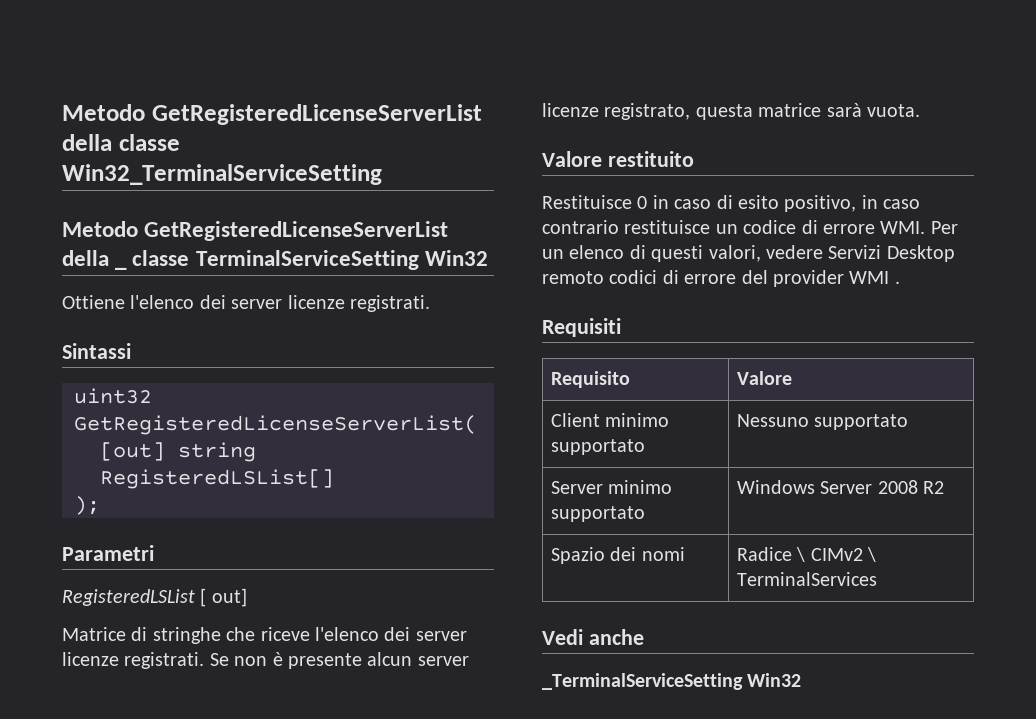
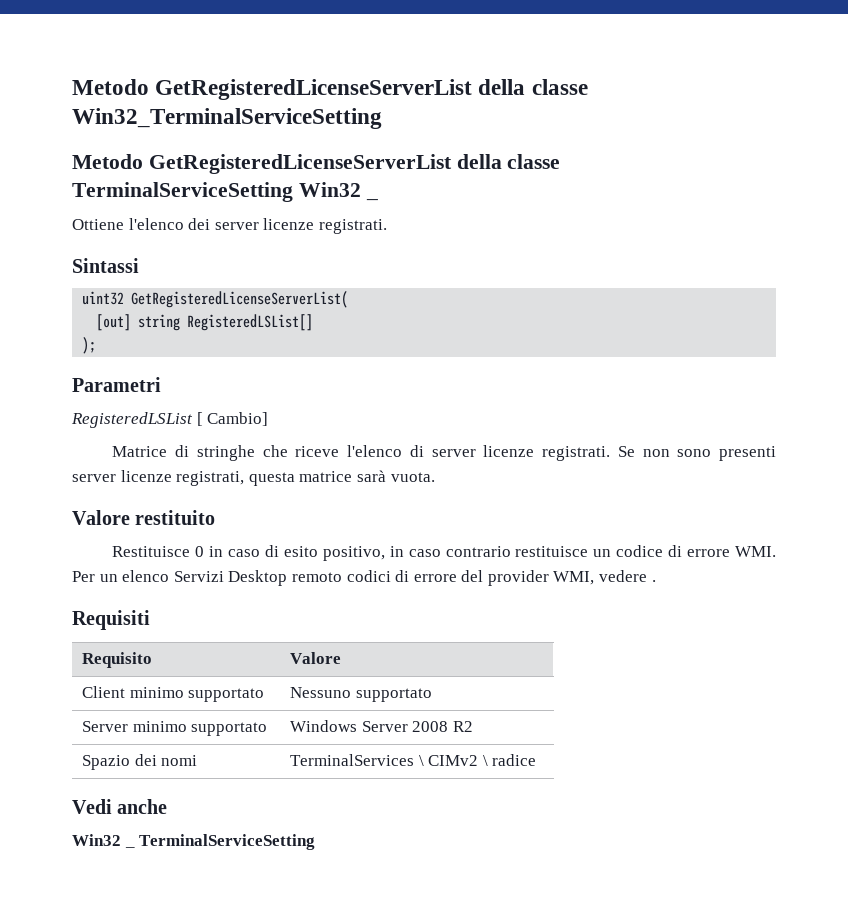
[115,266,128,270] _ -> (502, 161) none
(488, 258) none -> [365,197,378,201] _
[211,588,247,607] out] -> [207,412,269,426] Cambio]
[384,627,411,641] dei -> [409,445,424,457] di
[272,652,469,669] [542,103,691,120] è presente alcun server licenze registrato, -> [677,446,776,461] [72,470,245,486] sono presenti server licenze registrati,
[629,245,823,262] di questi valori, vedere -> (170, 576) none
[849,271,890,284] WMI -> [553,570,648,585] WMI, vedere
[736,547,792,561] Radice -> [289,754,414,766] TerminalServices
[736,572,877,586] TerminalServices -> [492,754,537,766] radice
[542,673,802,690] _TerminalServiceSetting Win32 -> [72,834,121,846] [124,834,316,850] Win32 _ TerminalServiceSetting

